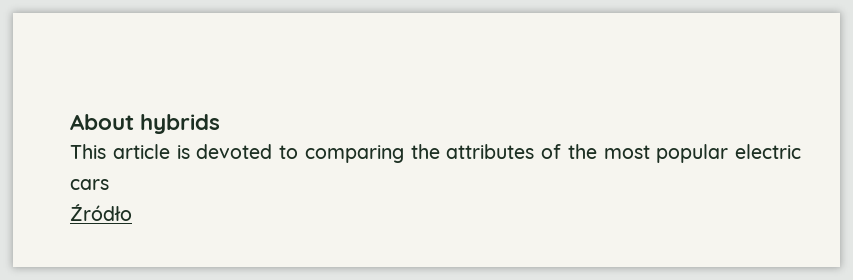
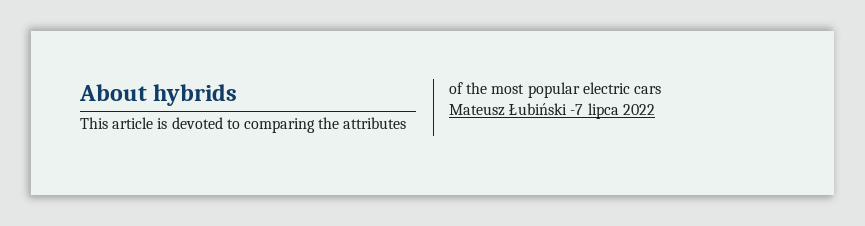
[70,204,132,221] Źródło -> [449,103,655,119] Mateusz Łubiński -7 lipca 2022

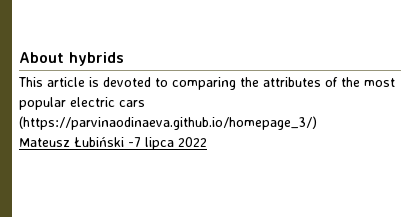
(661, 90) none -> [19,116,317,130] (https://parvinaodinaeva.github.io/homepage_3/)

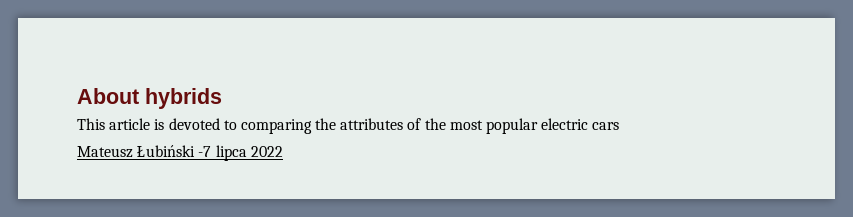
[19,116,317,130] (https://parvinaodinaeva.github.io/homepage_3/) -> (620, 126) none

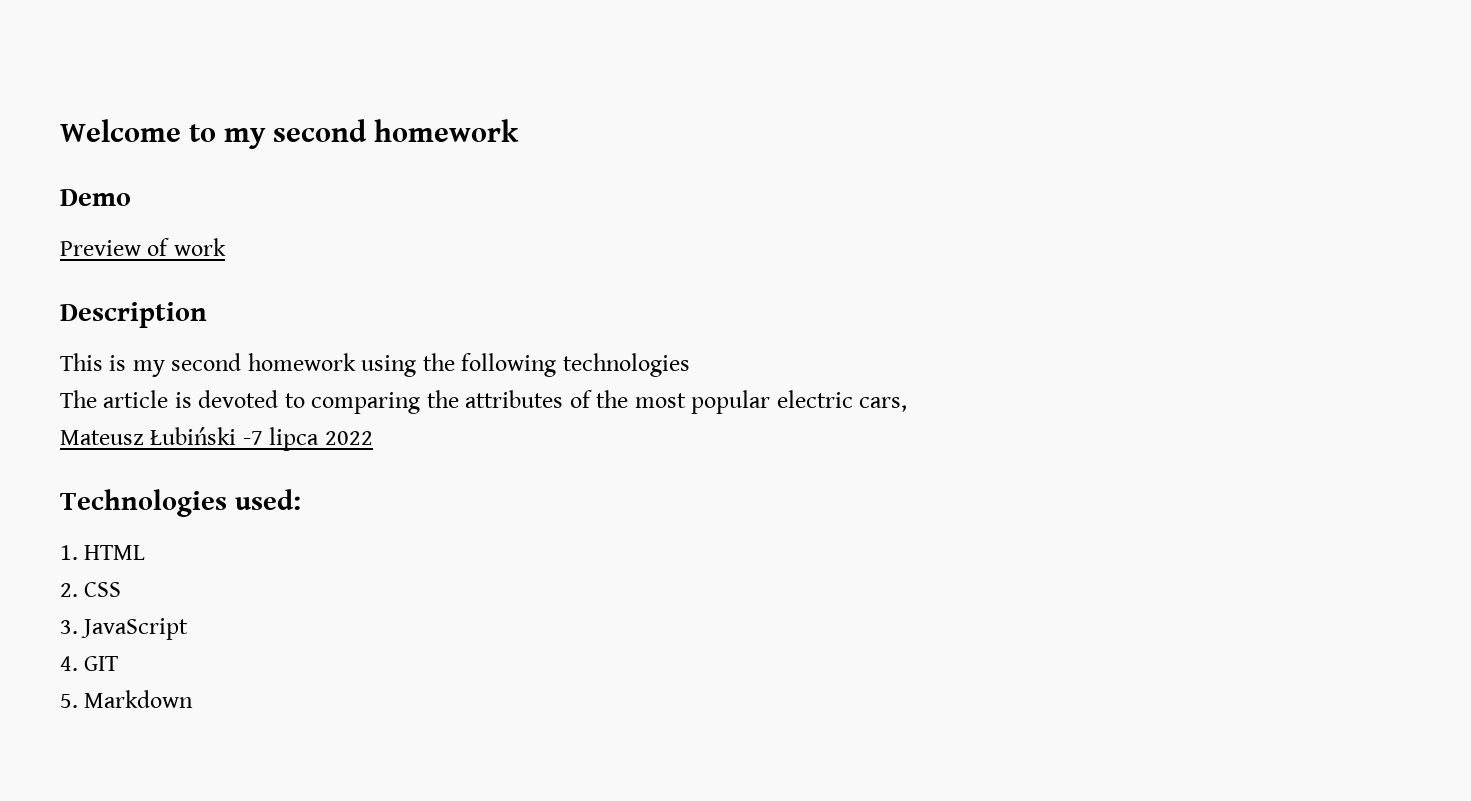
[77,88,222,109] [77,118,105,130] About hybrids // This -> [60,119,520,149] [60,189,131,206] [60,238,226,256] [60,302,207,328] [60,353,690,377] [60,390,97,408] Welcome to my second homework // Demo // Preview of work // Description // This is my second homework using the following technologies // The
[592,122,620,130] cars -> [859,397,908,412] cars,
(283, 151) none -> [60,489,301,517] [60,545,146,560] [60,582,122,597] [60,618,189,640] [60,656,119,671] [60,690,194,708] // Technologies used: // 1. HTML // 2. CSS // 3. JavaScript // 4. GIT // 5. Markdown

